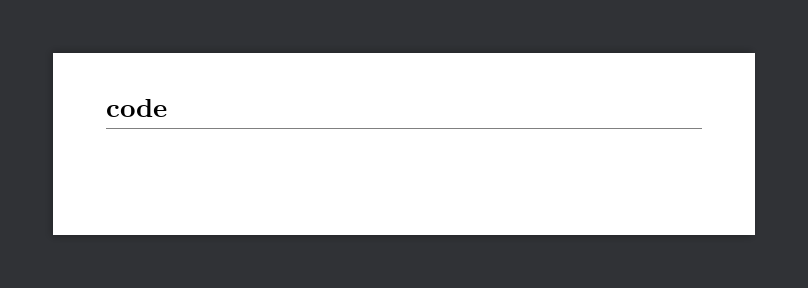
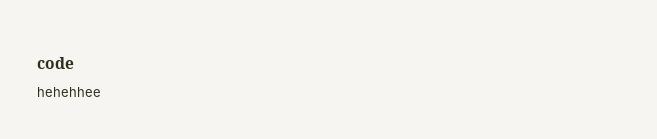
(167, 108) none -> [37,87,101,97] // hehehhee

